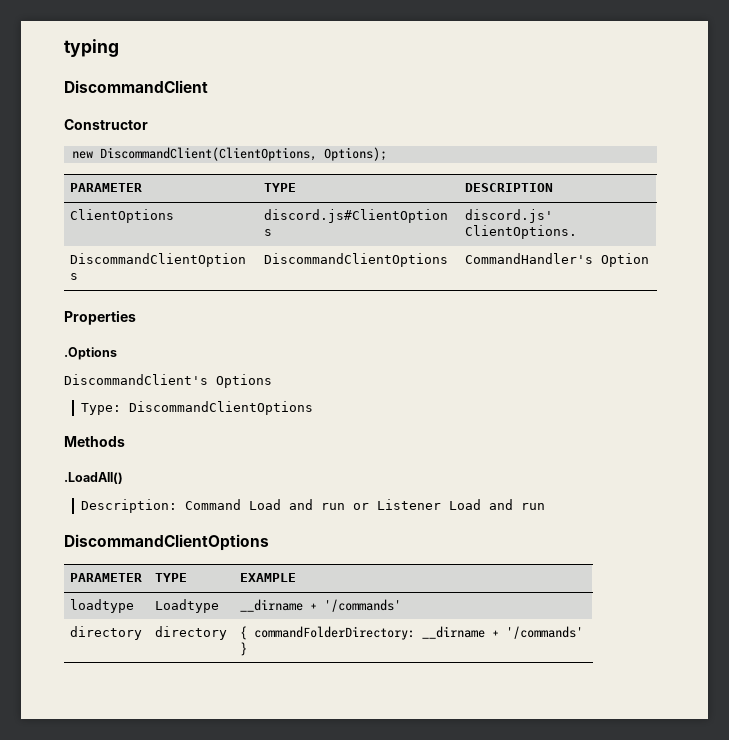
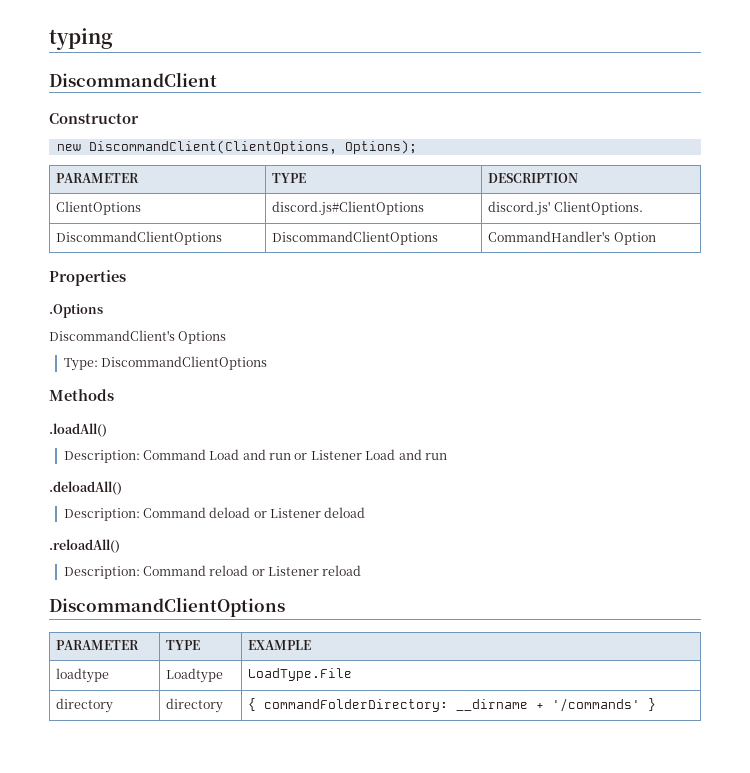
[64,472,123,484] .LoadAll() -> [49,423,107,437] .loadAll()
(545, 506) none -> [49,481,122,495] [63,507,366,521] [49,539,120,553] [63,565,362,579] // .deloadAll() // Description: Command deload or Listener deload // .reloadAll() // Description: Command reload or Listener reload
[240,599,402,612] __dirname + '/commands' -> [248,668,353,681] LoadType.File

